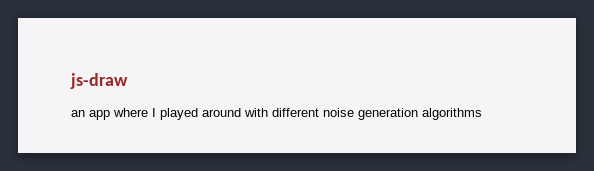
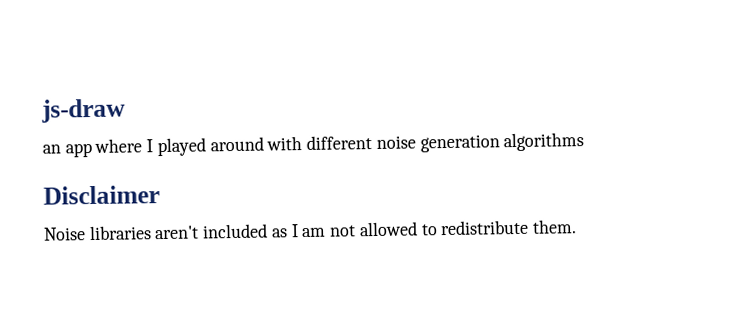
(482, 114) none -> [43,185,160,205] [43,219,577,241] // Disclaimer // Noise libraries aren't included as I am not allowed to redistribute them.

